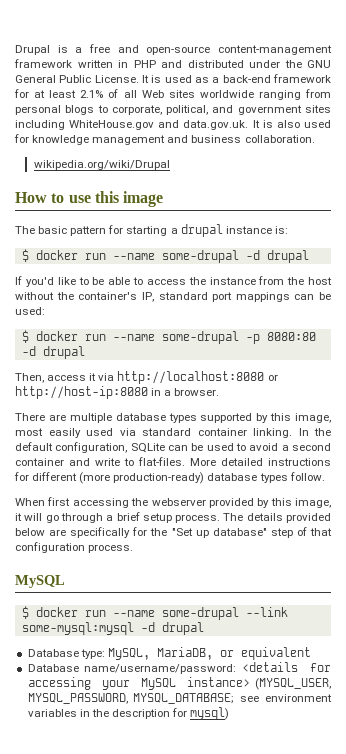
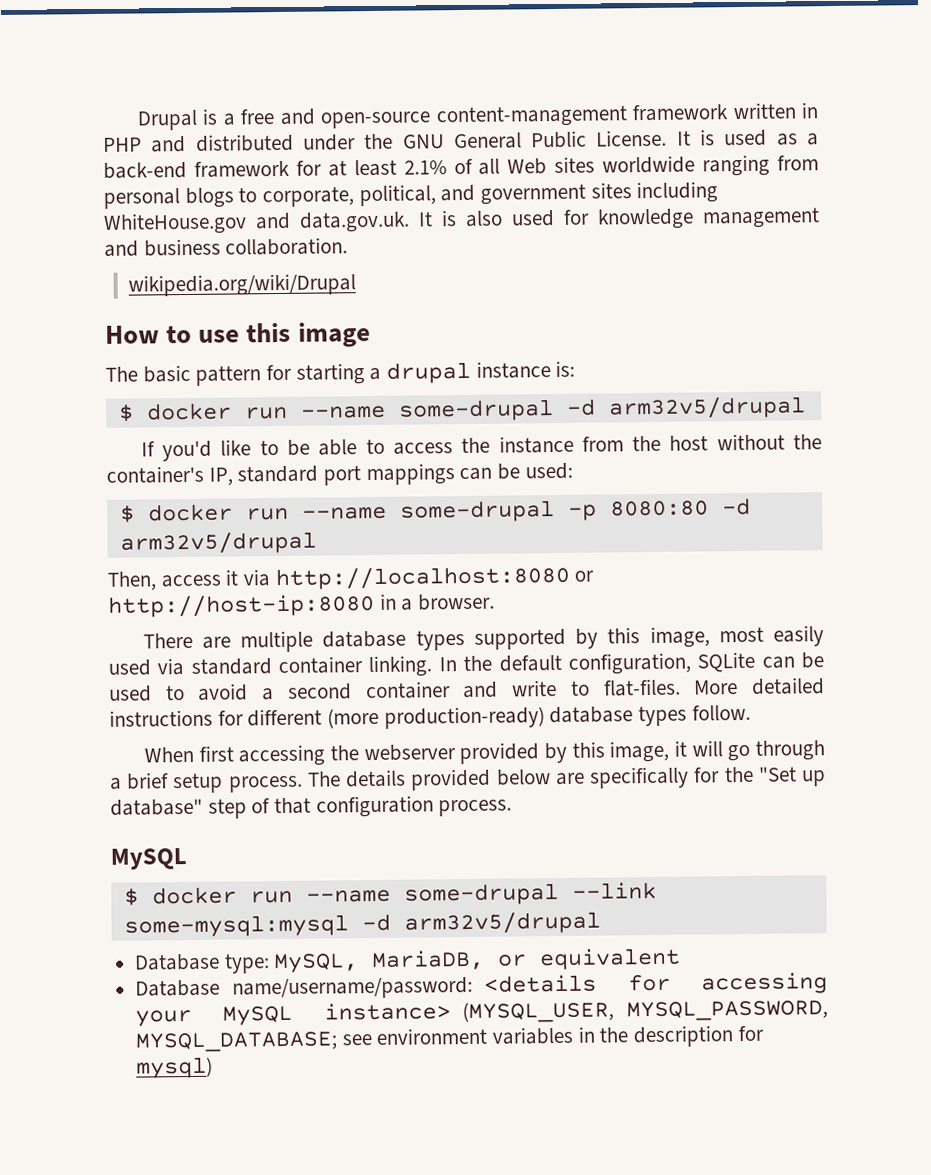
[266,250,309,263] drupal -> [607,396,806,420] arm32v5/drupal
[42,346,85,359] drupal -> [119,531,317,555] arm32v5/drupal
[161,622,204,635] drupal -> [403,911,601,935] arm32v5/drupal

